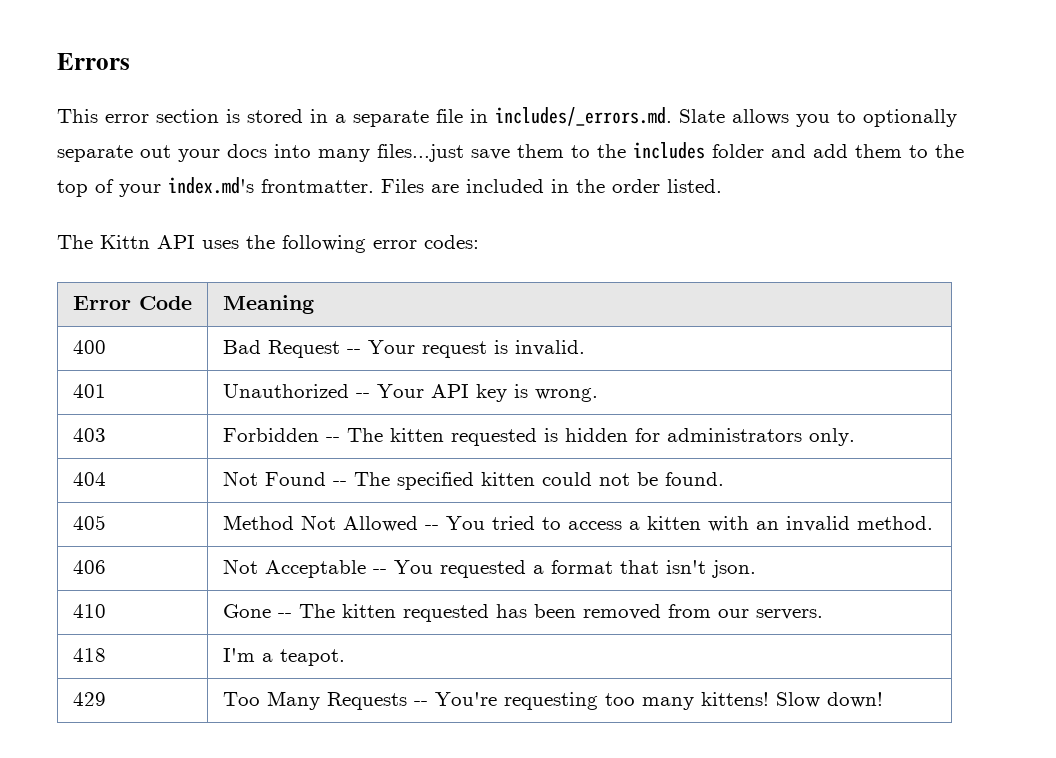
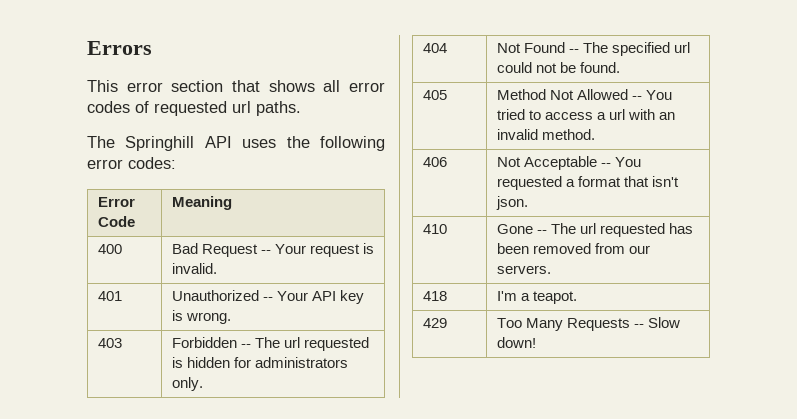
[226,107,957,127] [57,142,964,162] [57,177,722,197] [57,235,150,249] is stored in a separate file in includes/_errors.md. Slate allows you to optionally separate out your docs into many files...just save them to the includes folder and add them to the top of your index.md's frontmatter. Files are included in the order listed. // The Kittn -> [231,80,385,92] [87,101,301,116] [87,136,195,151] that shows all error codes of requested url paths. // The Springhill
[389,428,444,442] kitten -> [283,337,300,348] url
[480,472,535,486] kitten -> [674,42,691,53] url
[646,516,701,530] kitten -> [609,109,626,120] url
[341,604,396,618] kitten -> [579,223,596,234] url
[434,692,769,710] You're requesting too many kittens! -> (644, 326) none

